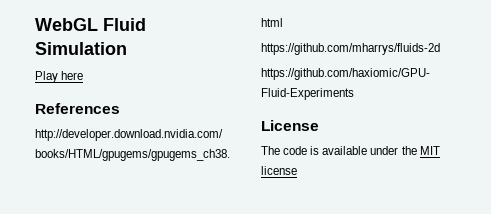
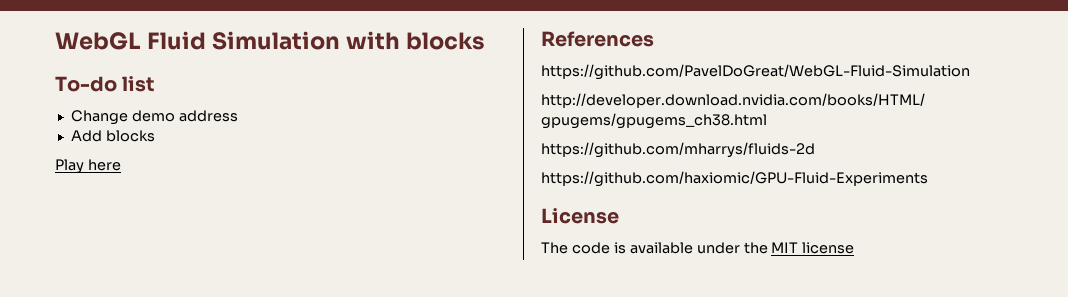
(127, 48) none -> [346,31,486,50] [55,76,155,92] [70,110,238,125] [70,130,155,142] with blocks // To-do list // Change demo address // Add blocks
(120, 108) none -> [541,64,970,80] // https://github.com/PavelDoGreat/WebGL-Fluid-Simulation

